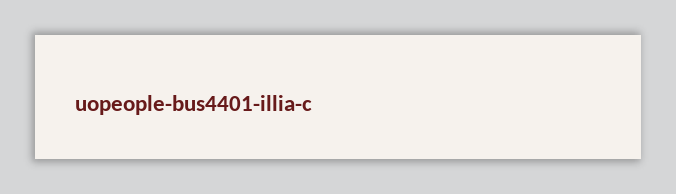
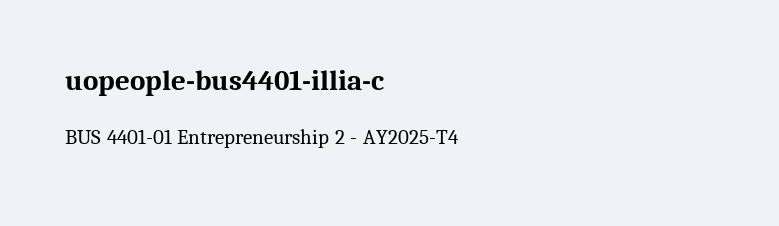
(312, 105) none -> [65,129,459,148] // BUS 4401-01 Entrepreneurship 2 - AY2025-T4

